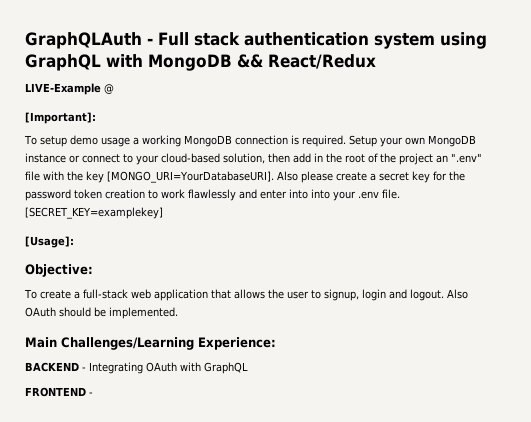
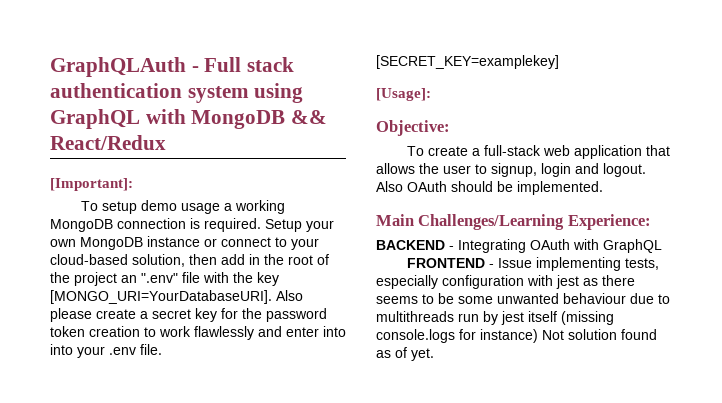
[25,83,114,95] // LIVE-Example @ -> (166, 142) none
(93, 394) none -> [498,257,660,271] [376,275,635,289] [376,293,670,304] [376,311,614,325] [376,329,657,343] [376,347,434,361] Issue implementing tests, especially configuration with jest as there seems to be some unwanted behaviour due to multithreads run by jest itself (missing console.logs for instance) Not solution found as of yet.

